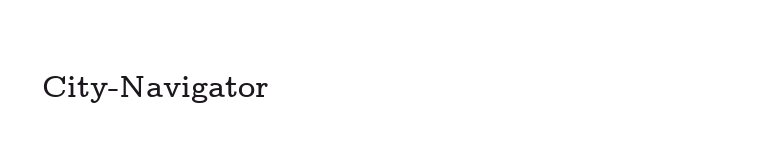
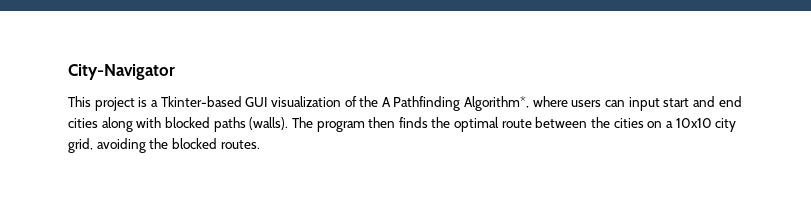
(269, 89) none -> [68,96,742,111] [68,117,737,132] [68,138,260,153] // This project is a Tkinter-based GUI visualization of the A Pathfinding Algorithm*, where users can input start and end cities along with blocked paths (walls). The program then finds the optimal route between the cities on a 10x10 city grid, avoiding the blocked routes.

